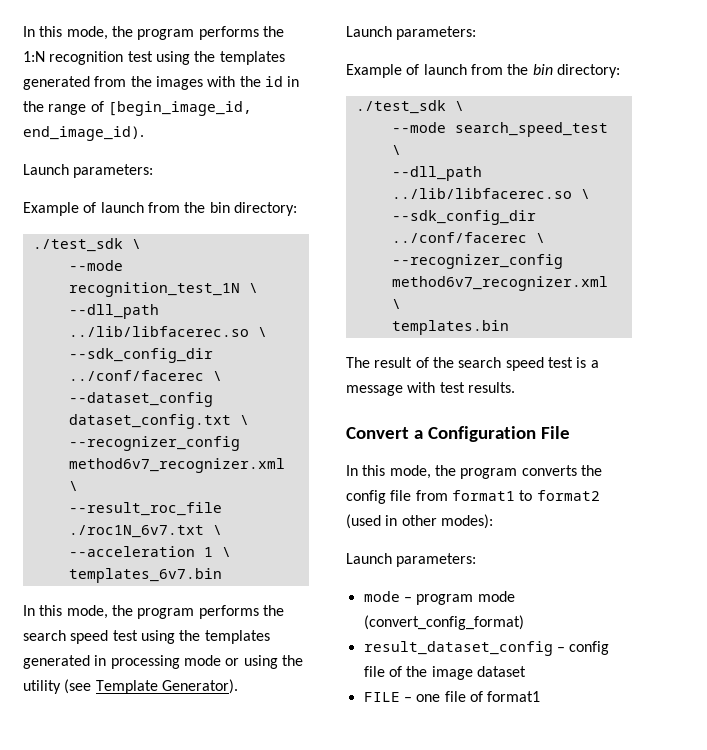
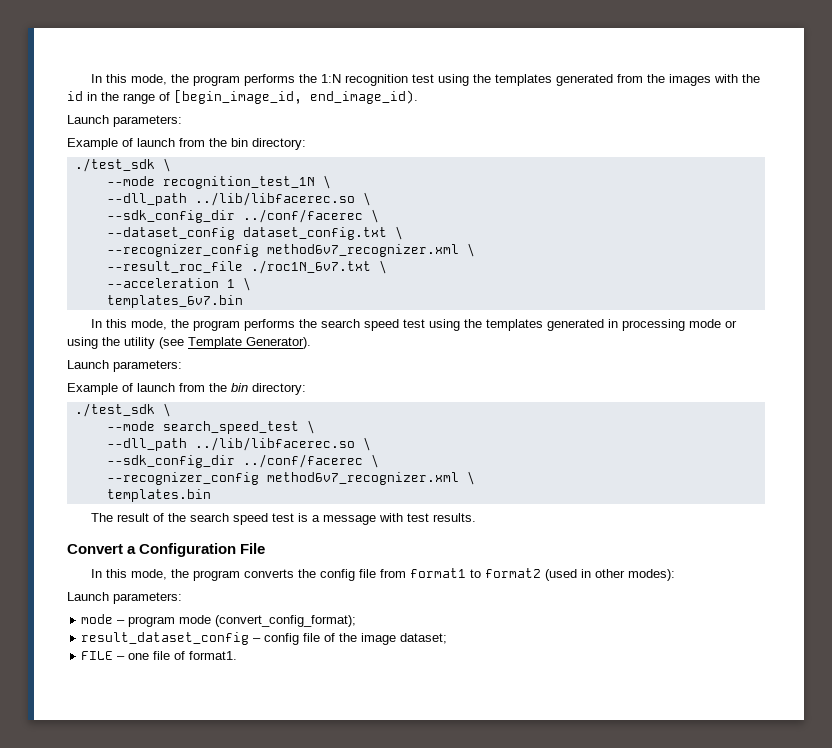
[363,615,524,630] (convert_config_format) -> [215,615,357,627] (convert_config_format);
[476,666,526,677] dataset -> [400,633,448,644] dataset;
[487,691,541,702] format1 -> [189,651,238,660] format1.

